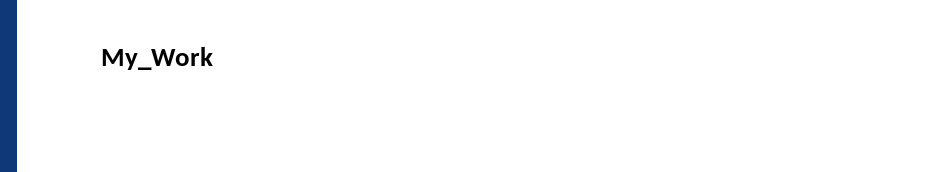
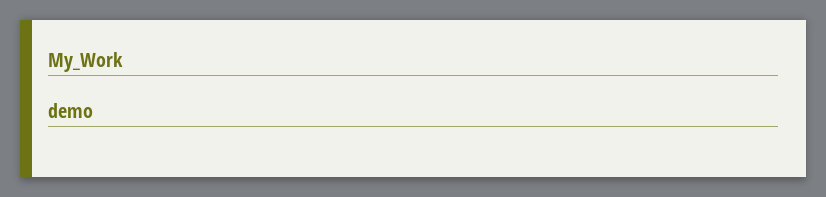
(213, 58) none -> [48,103,93,118] // demo

